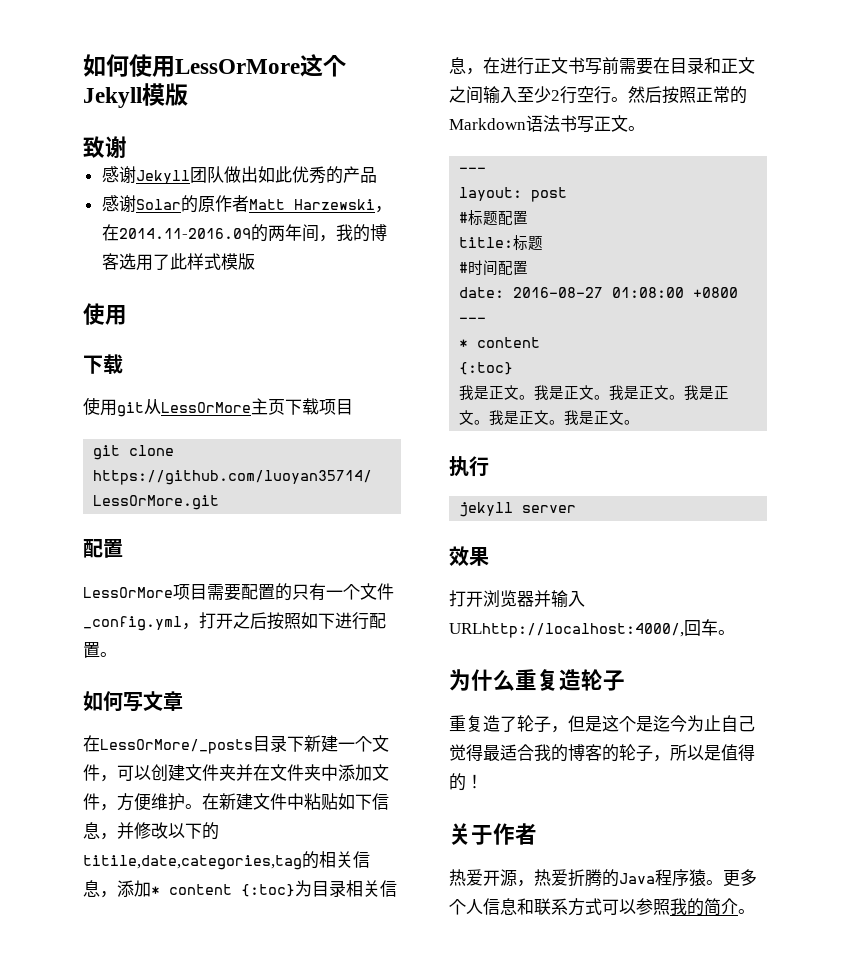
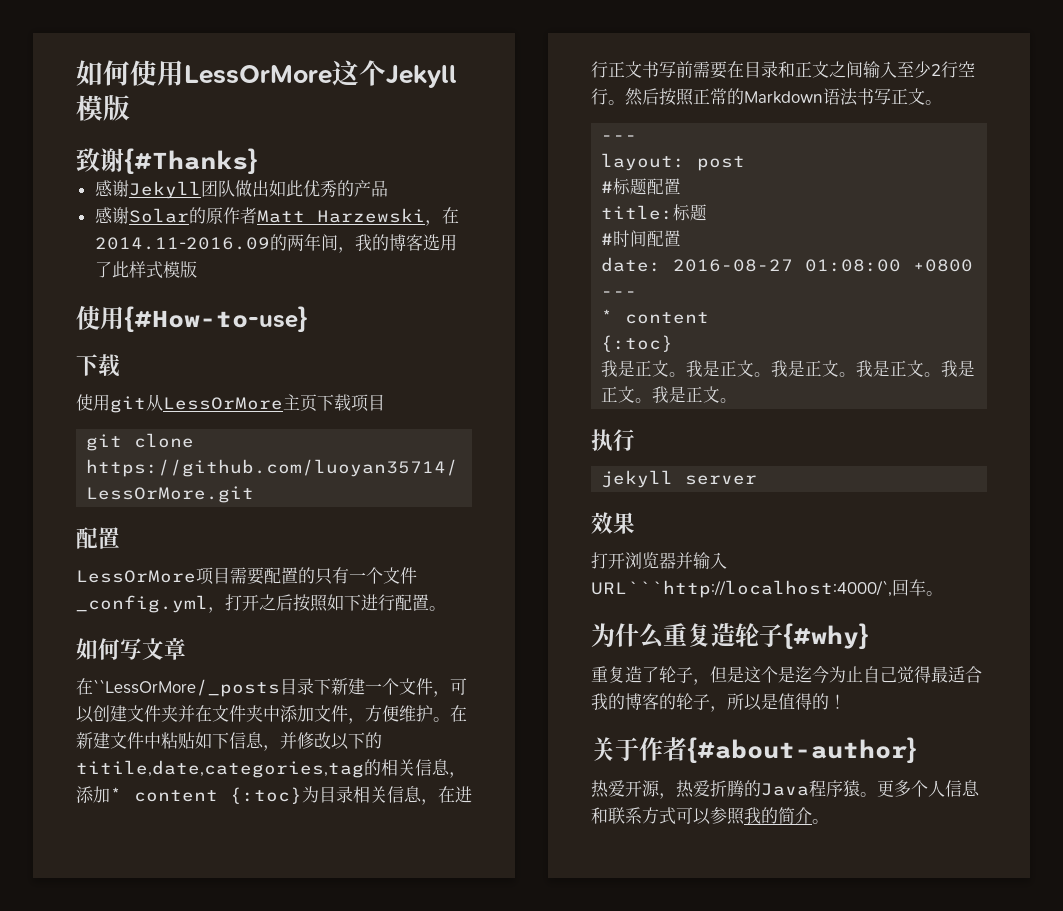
(127, 147) none -> [124,148,258,174] {#Thanks}
(127, 315) none -> [124,306,308,332] {#How-to-use}
[100,739,253,754] LessOrMore/_posts -> [93,679,280,697] ``LessOrMore/_posts
[449,623,684,638] URLhttp://localhost:4000/, -> [591,580,892,598] URL```http://localhost:4000/`,
(625, 680) none -> [783,623,869,649] {#why}
(537, 834) none -> [687,737,917,763] {#about-author}

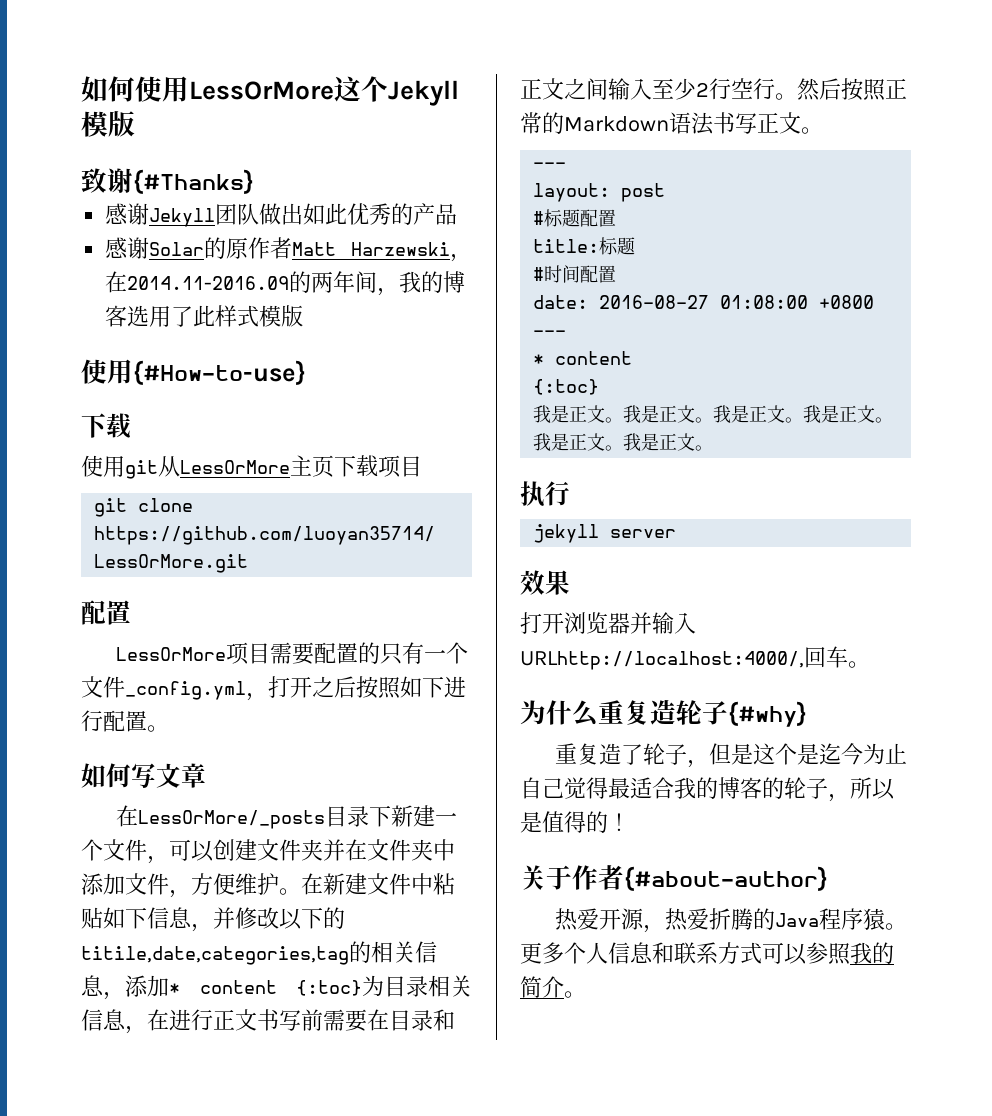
[93,679,280,697] ``LessOrMore/_posts -> [138,810,326,829] LessOrMore/_posts
[591,580,892,598] URL```http://localhost:4000/`, -> [520,651,804,670] URLhttp://localhost:4000/,

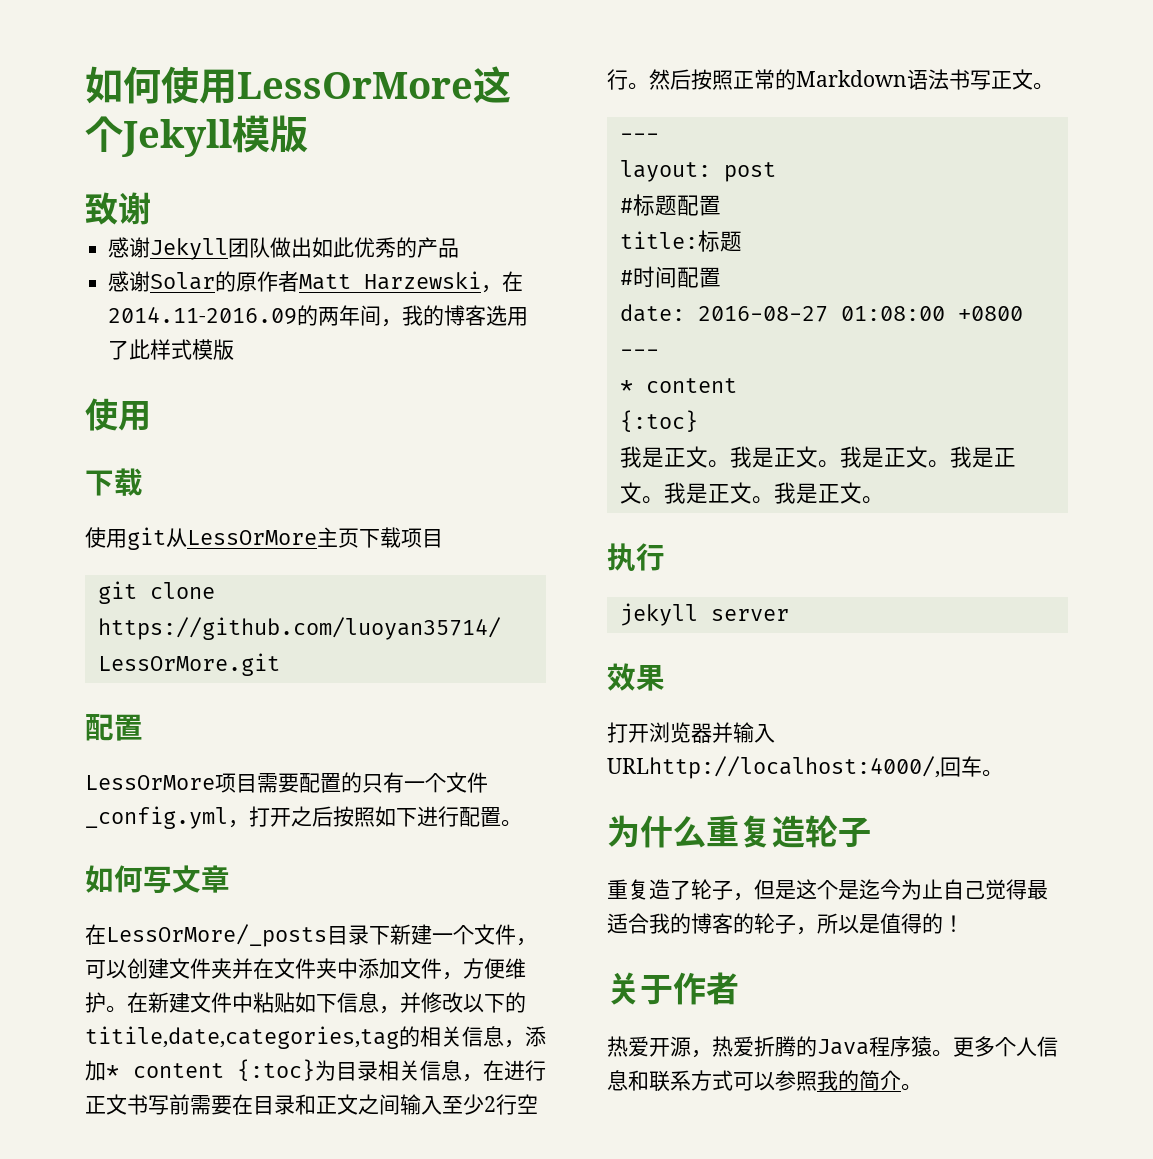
[133,169,254,194] {#Thanks} -> (151, 208) none
[133,360,306,385] {#How-to-use} -> (151, 416) none
[728,701,807,727] {#why} -> (871, 832) none
[624,866,828,891] {#about-author} -> (739, 988) none

